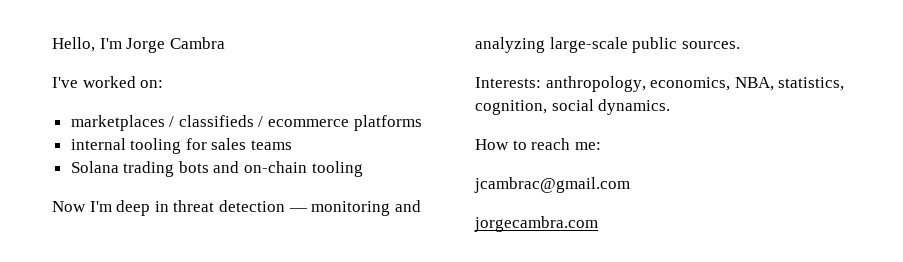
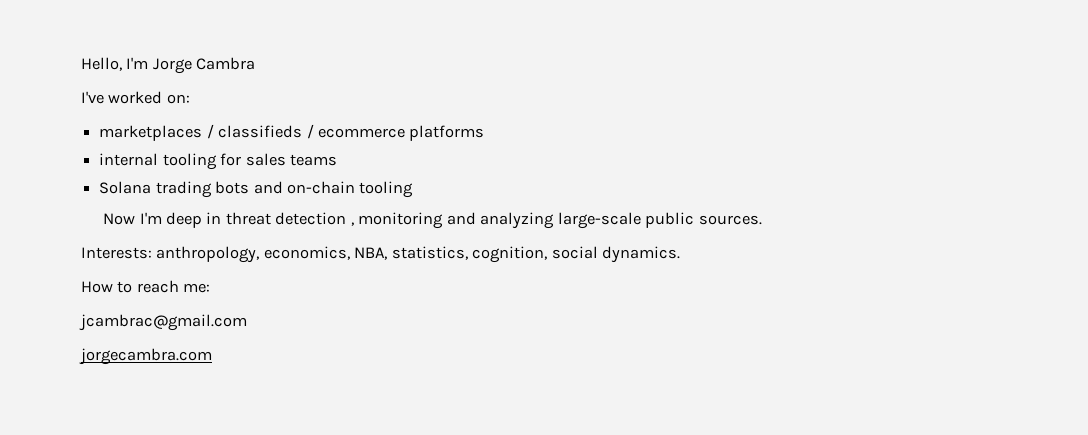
[288,208,308,212] — -> [350,222,354,226] ,

